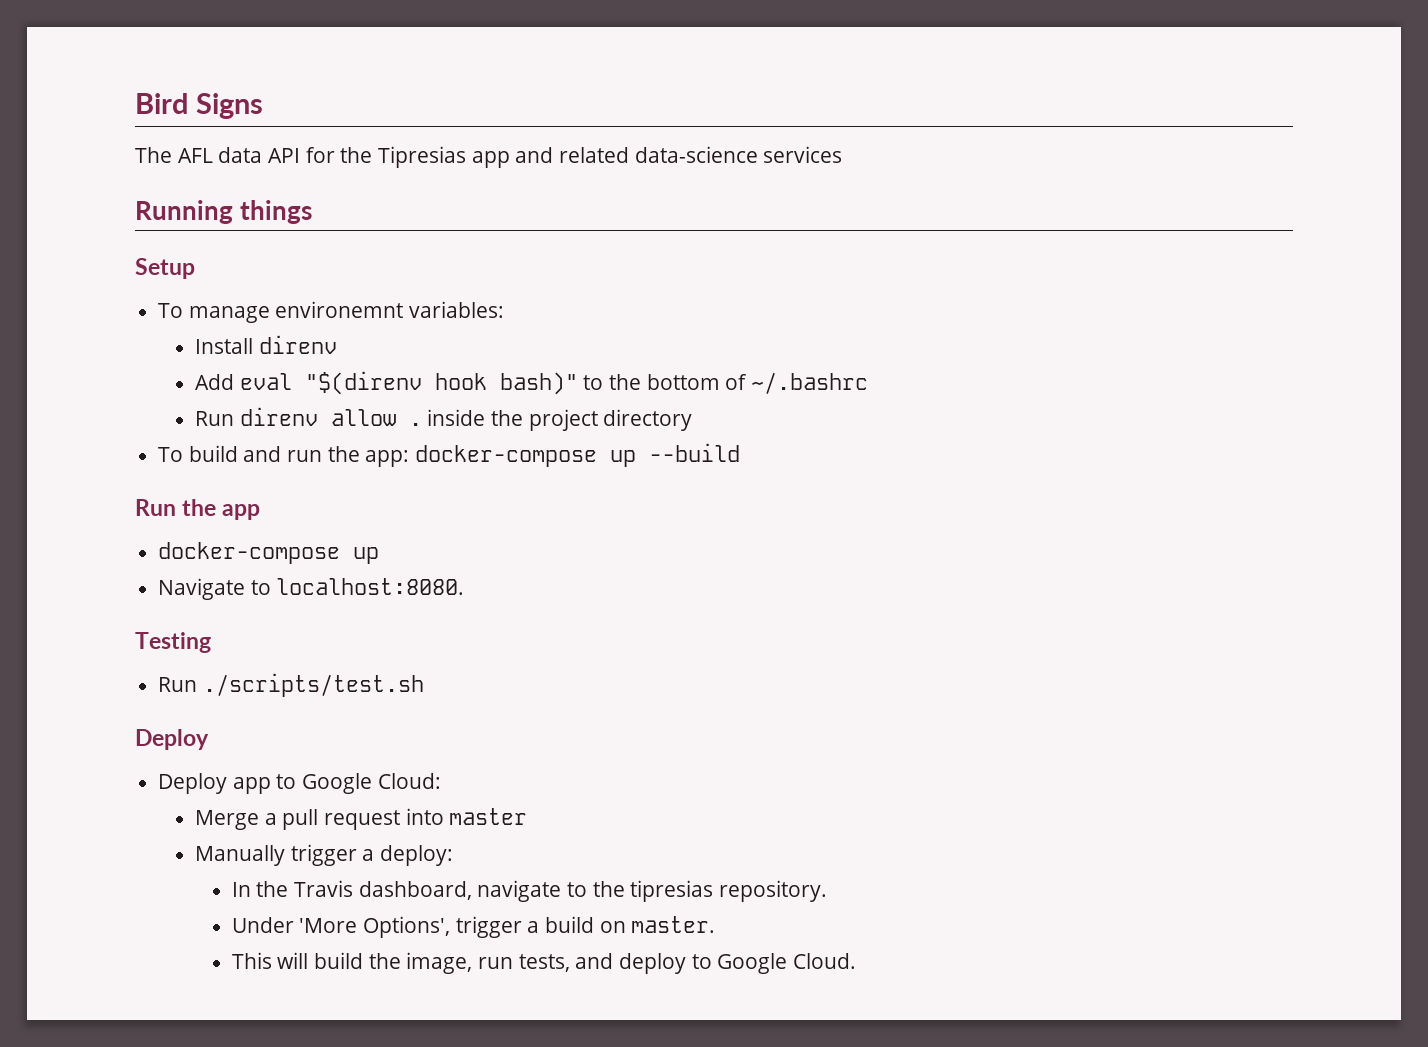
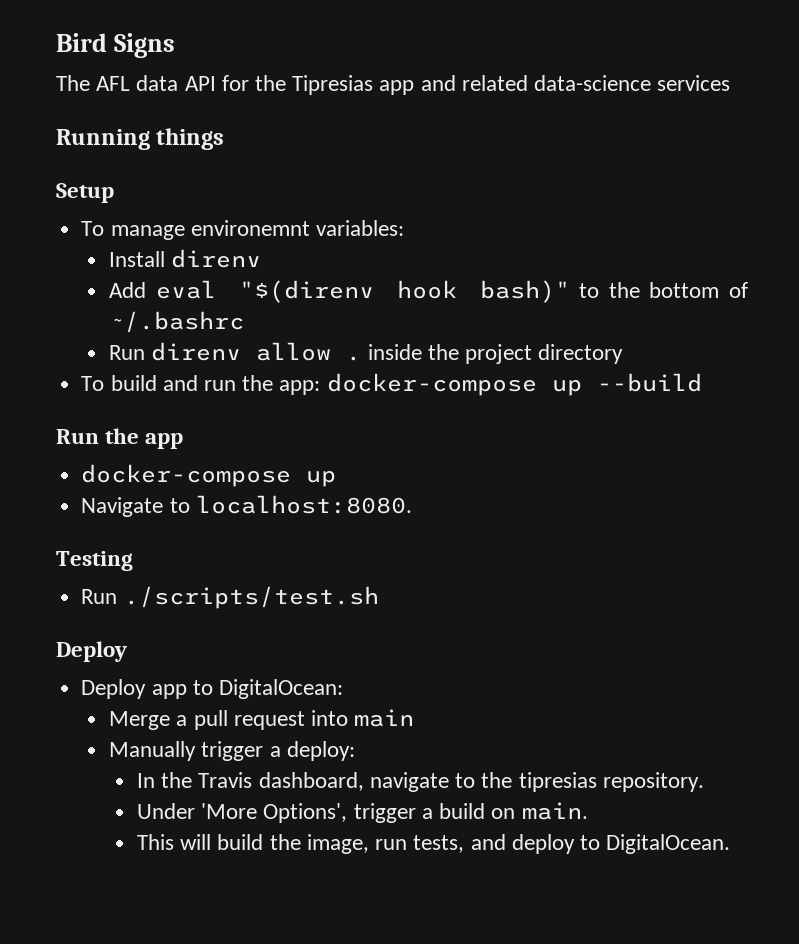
[302,773,441,794] Google Cloud: -> [218,679,343,699] DigitalOcean:
[449,808,528,825] master -> [354,709,415,727] main
[631,916,716,933] master. -> [521,802,588,820] main.
[717,953,856,974] Google Cloud. -> [606,834,731,854] DigitalOcean.

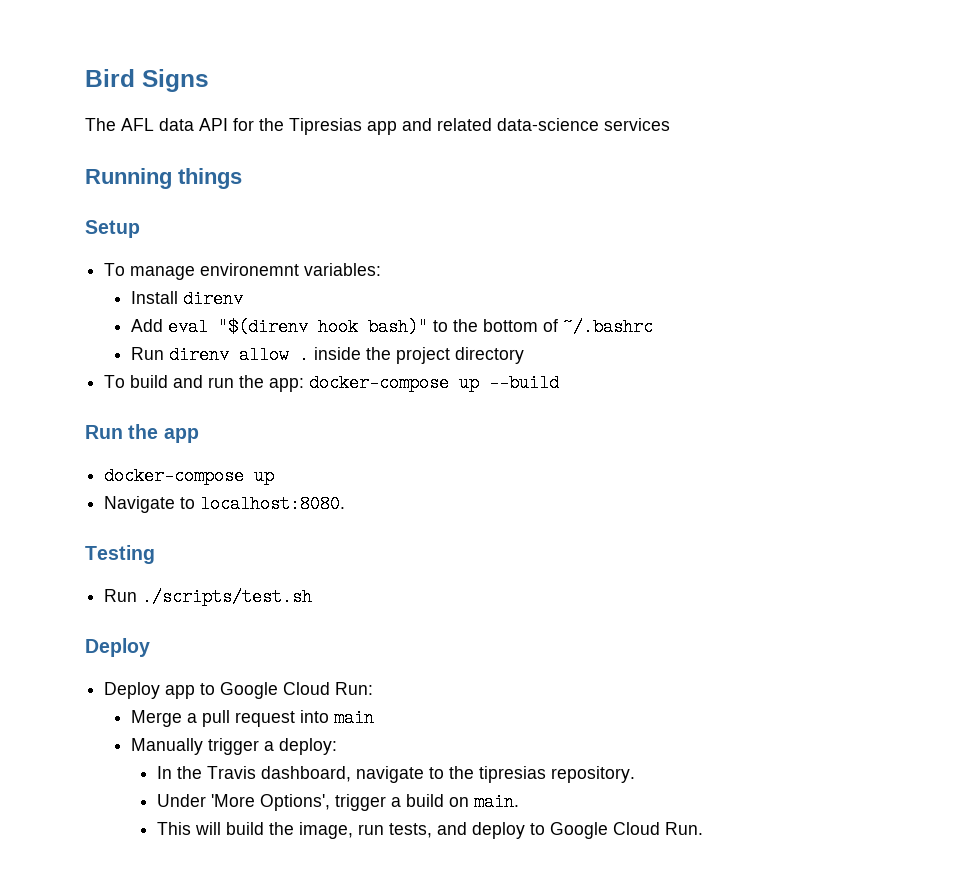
[218,679,343,699] DigitalOcean: -> [220,682,374,699] Google Cloud Run:
[606,834,731,854] DigitalOcean. -> [549,822,703,839] Google Cloud Run.

